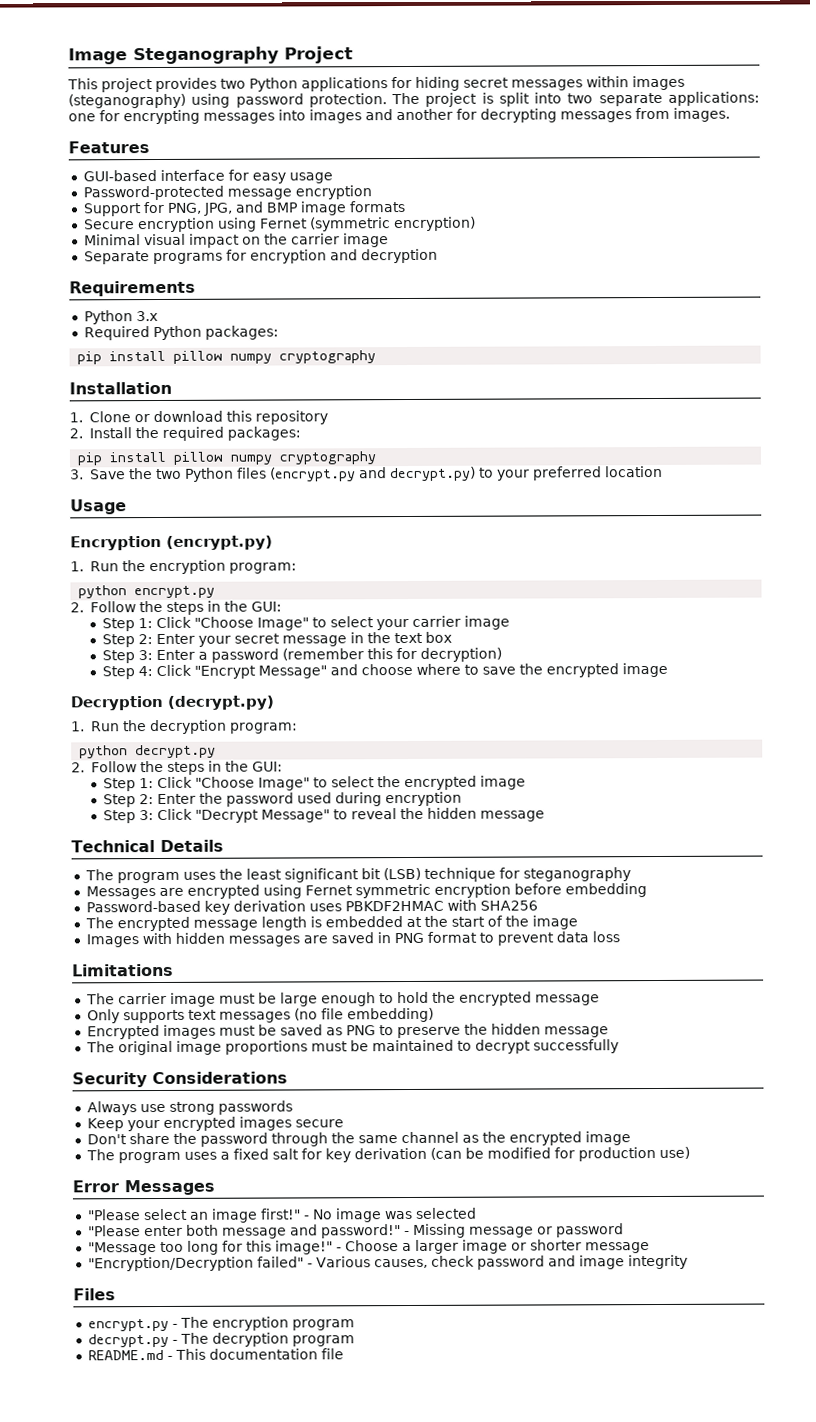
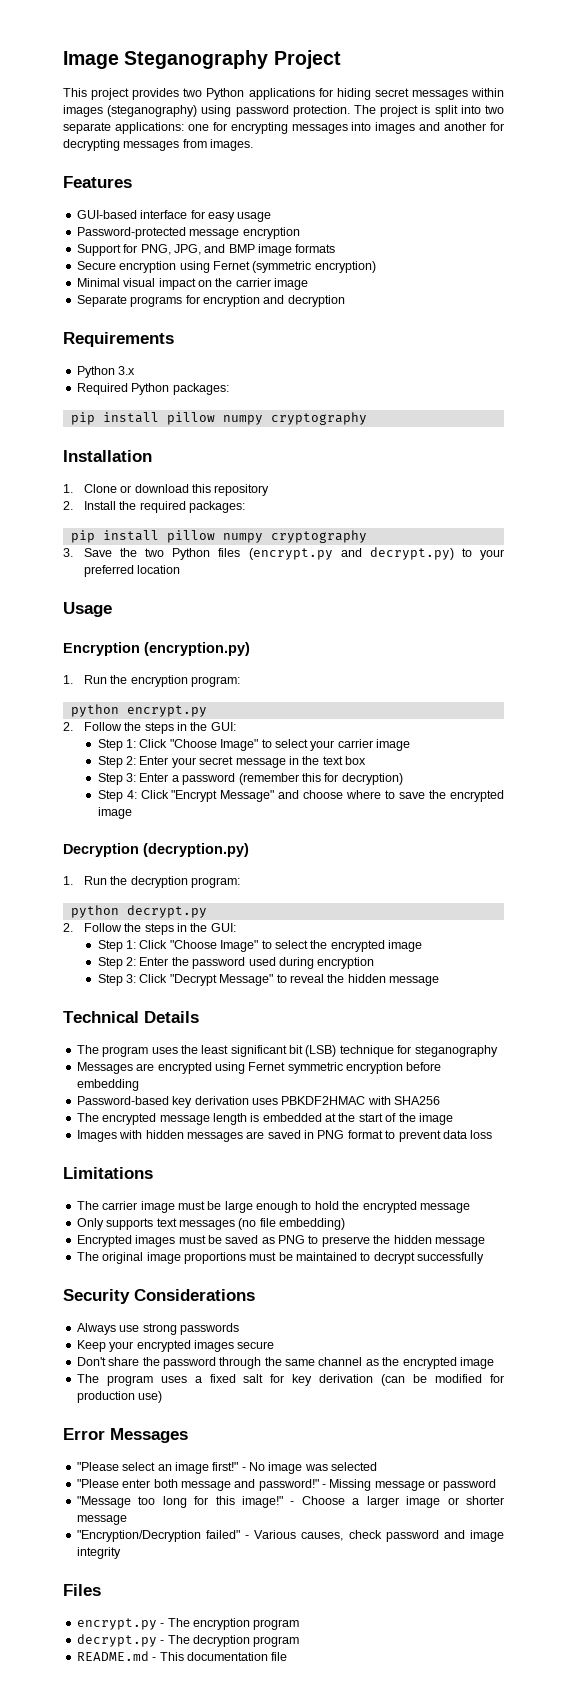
[166,535,273,550] (encrypt.py) -> [144,642,250,656] (encryption.py)
[167,695,274,710] (decrypt.py) -> [143,843,249,857] (decryption.py)

